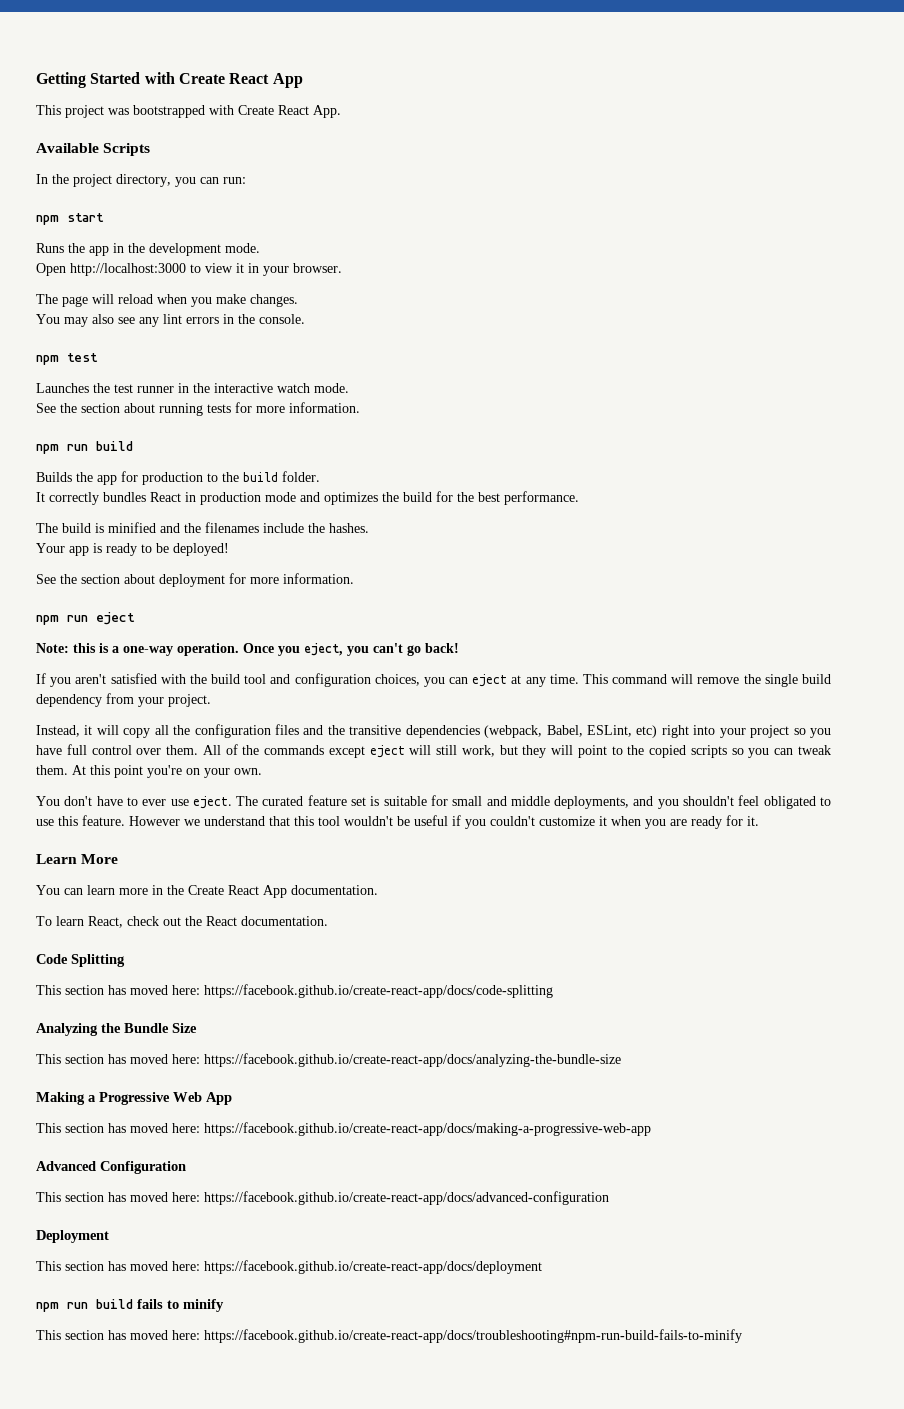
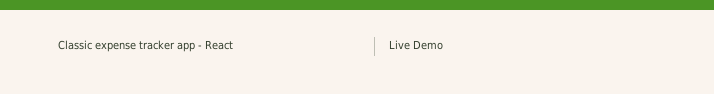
[36,72,303,88] [36,105,341,118] [36,143,151,156] [36,174,246,187] [36,213,104,225] [36,243,260,256] [36,263,342,276] [36,294,298,307] [36,314,305,327] [36,353,98,365] [36,383,349,393] [36,402,360,416] [36,441,133,454] [36,471,320,485] [36,491,579,505] [36,522,369,533] [36,543,229,556] [36,573,354,587] [36,612,135,625] [36,643,459,656] [36,673,831,687] [36,693,211,707] [36,724,832,738] [36,744,831,758] [36,765,262,778] [36,795,832,809] [36,815,759,829] [36,854,119,864] [36,885,378,898] [36,916,328,928] [36,954,125,967] [36,984,553,998] [36,1023,197,1036] [36,1053,621,1067] [36,1092,232,1105] [36,1122,651,1136] [36,1161,186,1174] [36,1191,609,1205] [36,1230,109,1243] [36,1260,542,1274] [36,1299,224,1312] [36,1329,742,1343] Getting Started with Create React App // This project was bootstrapped with Create React App. // Available Scripts // In the project directory, you can run: // npm start // Runs the app in the development mode. // Open http://localhost:3000 to view it in your browser. // The page will reload when you make changes. // You may also see any lint errors in the console. // npm test // Launches the test runner in the interactive watch mode. // See the section about running tests for more information. // npm run build // Builds the app for production to the build folder. // It correctly bundles React in production mode and optimizes the build for the best performance. // The build is minified and the filenames include the hashes. // Your app is ready to be deployed! // See the section about deployment for more information. // npm run eject // Note: this is a one-way operation. Once you eject, you can't go back! // If you aren't satisfied with the build tool and configuration choices, you can eject at any time. This command will remove the single build dependency from your project. // Instead, it will copy all the configuration files and the transitive dependencies (webpack, Babel, ESLint, etc) right into your project so you have full control over them. All of the commands except eject will still work, but they will point to the copied scripts so you can tweak them. At this point you're on your own. // You don't have to ever use eject. The curated feature set is suitable for small and middle deployments, and you shouldn't feel obligated to use this feature. However we understand that this tool wouldn't be useful if you couldn't customize it when you are ready for it. // Learn More // You can learn more in the Create React App documentation. // To learn React, check out the React documentation. // Code Splitting // This section has moved here: https://facebook.github.io/create-react-app/docs/code-splitting // Analyzing the Bundle Size // This section has moved here: https://facebook.github.io/create-react-app/docs/analyzing-the-bundle-size // Making a Progressive Web App // This section has moved here: https://facebook.github.io/create-react-app/docs/making-a-progressive-web-app // Advanced Configuration // This section has moved here: https://facebook.github.io/create-react-app/docs/advanced-configuration // Deployment // This section has moved here: https://facebook.github.io/create-react-app/docs/deployment // npm run build fails to minify // This section has moved here: https://facebook.github.io/create-react-app/docs/troubleshooting#npm-run-build-fails-to-minify -> [58,40,233,52] [389,40,443,50] Classic expense tracker app - React // Live Demo

